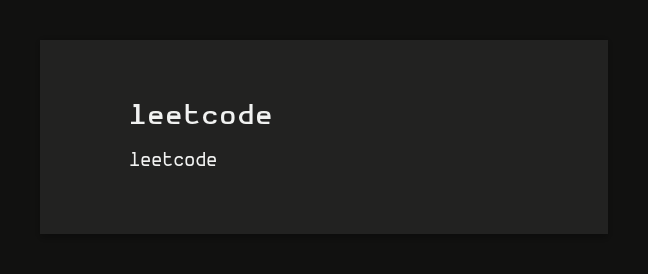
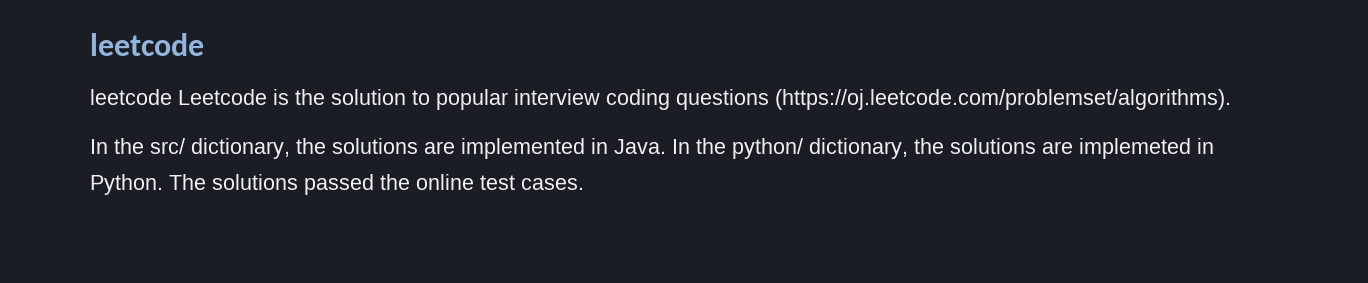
(217, 159) none -> [178,89,1231,110] [90,138,1214,159] [90,174,584,195] Leetcode is the solution to popular interview coding questions (https://oj.leetcode.com/problemset/algorithms). // In the src/ dictionary, the solutions are implemented in Java. In the python/ dictionary, the solutions are implemeted in Python. The solutions passed the online test cases.

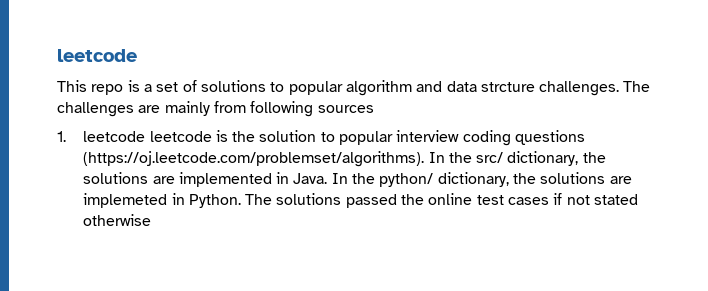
[90,89,267,105] leetcode Leetcode -> [57,80,651,96] [57,101,374,117] [57,131,212,142] This repo is a set of solutions to popular algorithm and data strcture challenges. The challenges are mainly from following sources // 1. leetcode leetcode
(1231, 99) // -> (425, 159) none
[521,178,584,190] cases. -> [508,193,639,205] [83,214,152,226] cases if not stated otherwise

